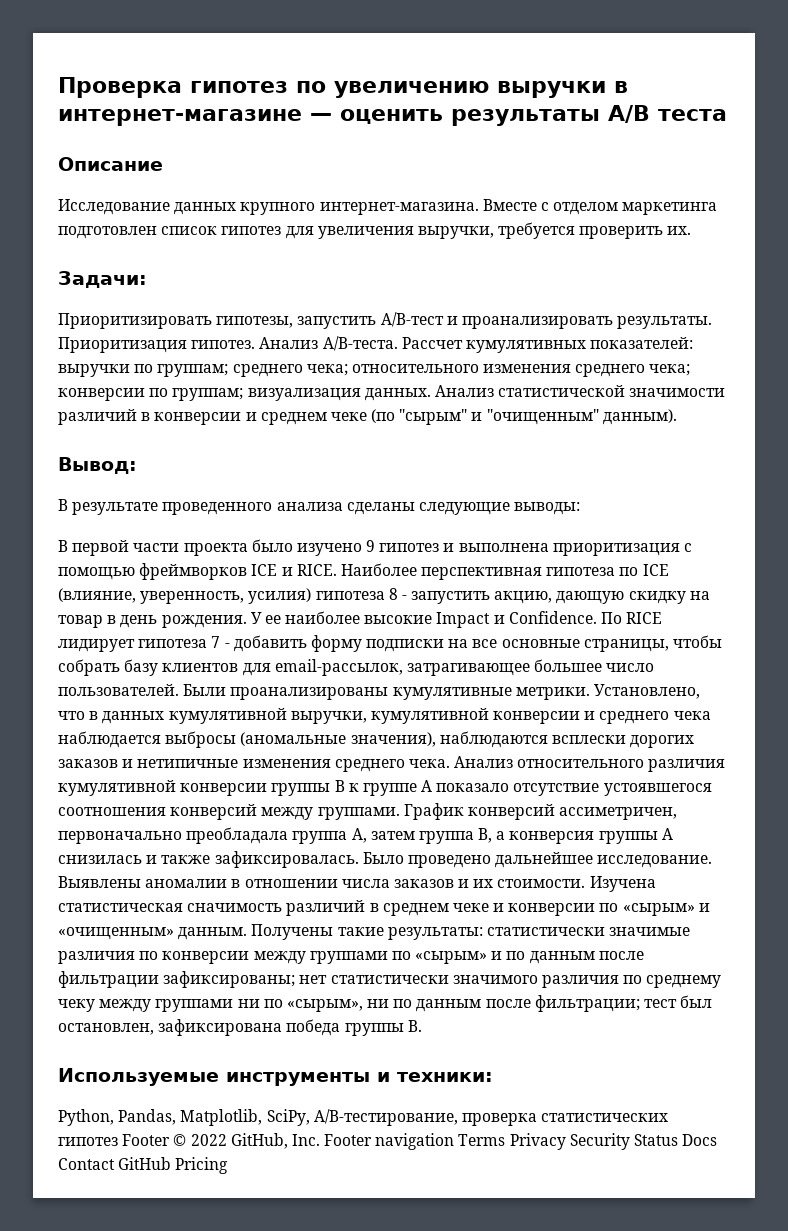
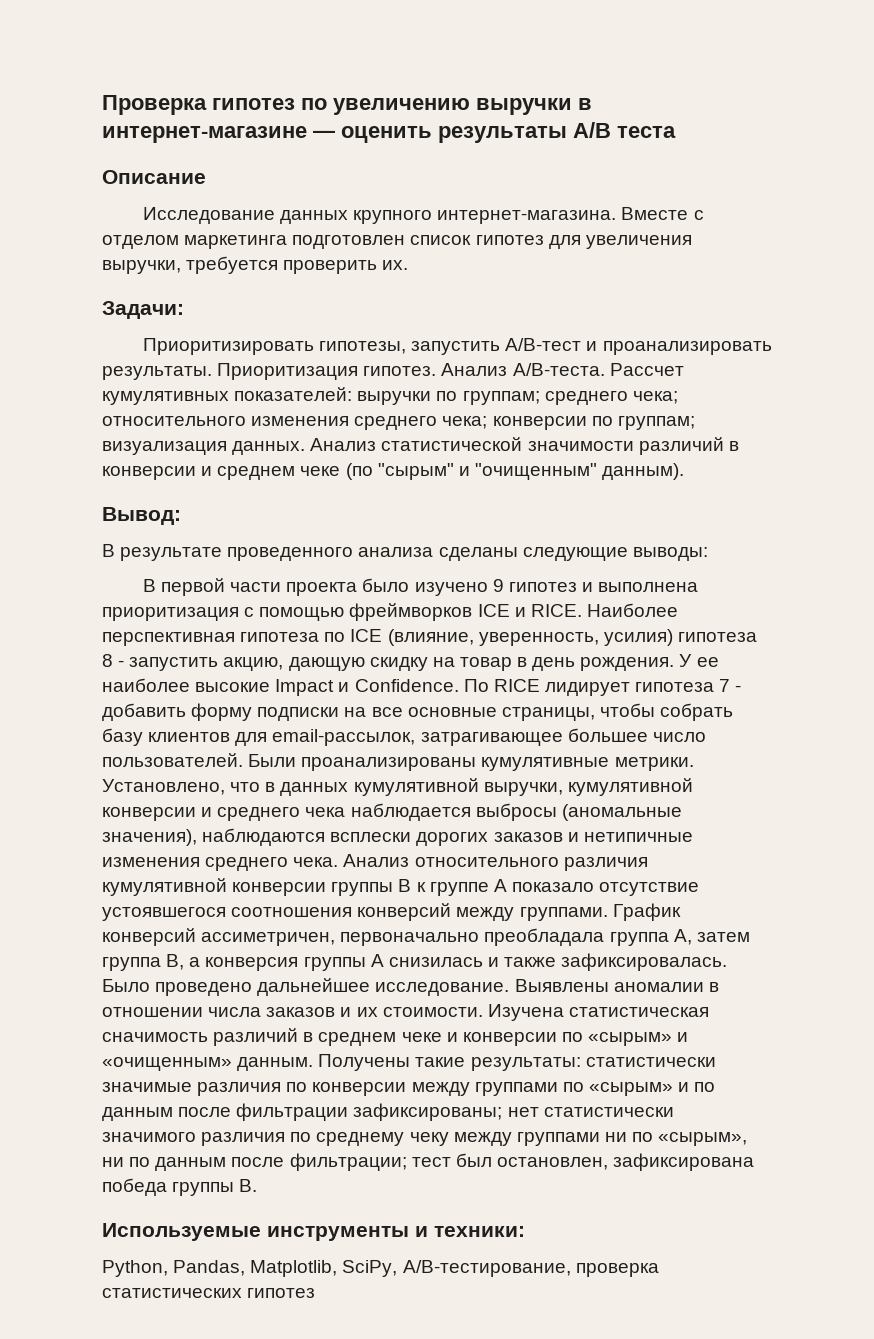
[122,1133,718,1150] [58,1157,229,1174] Footer © 2022 GitHub, Inc. Footer navigation Terms Privacy Security Status Docs Contact GitHub Pricing -> (316, 1293) none

